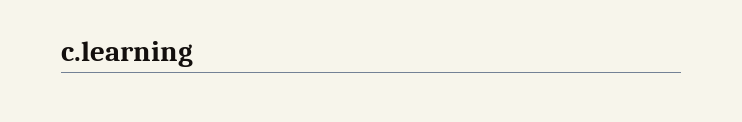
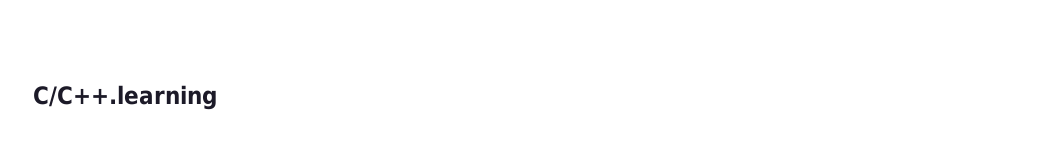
[61,41,193,67] c.learning -> [33,85,217,110] C/C++.learning

